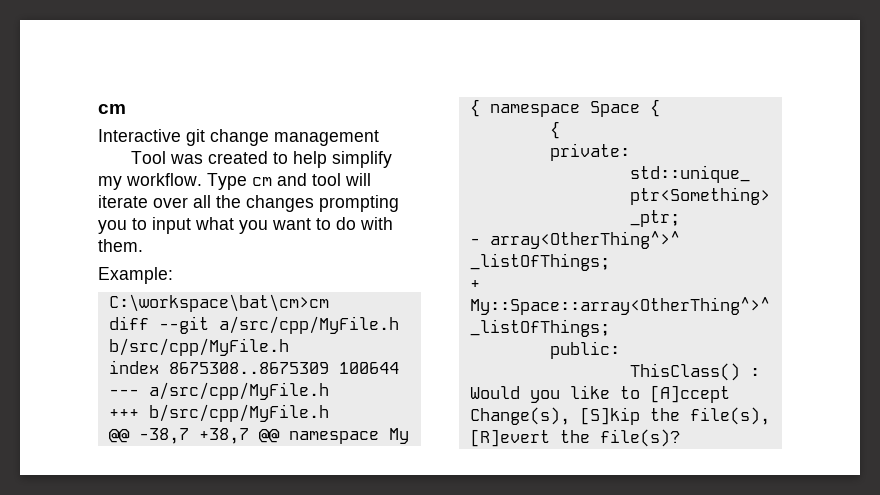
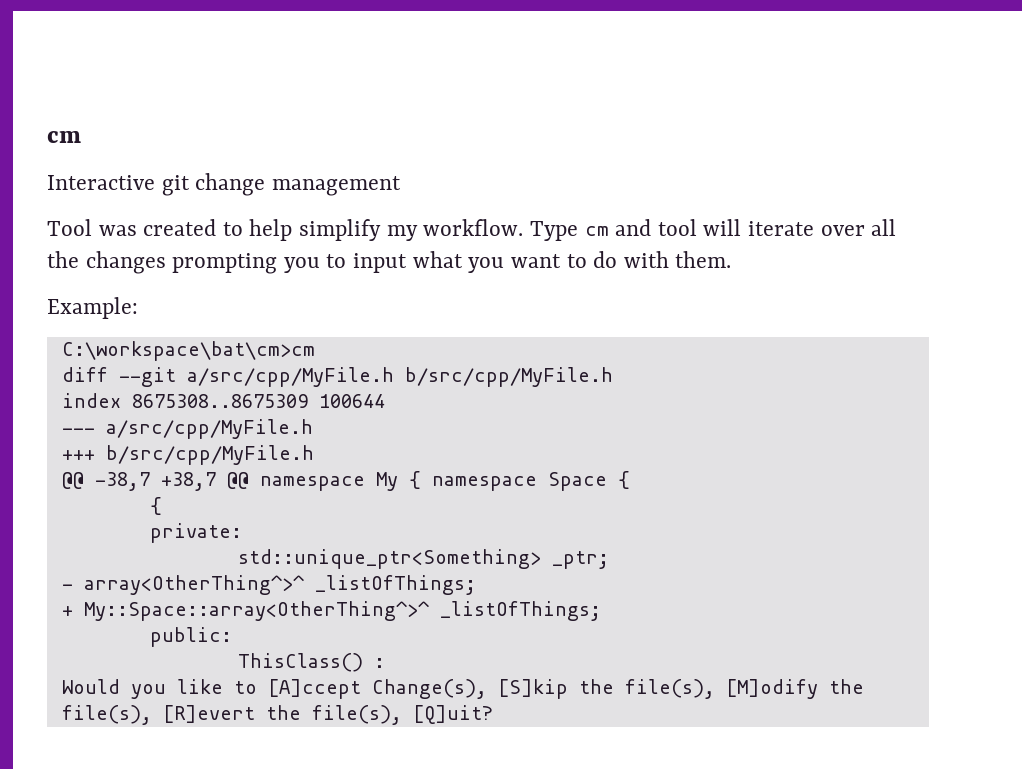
[469,429,680,447] [R]evert the file(s)? -> [725,679,864,699] [61,705,493,725] [M]odify the file(s), [R]evert the file(s), [Q]uit?

